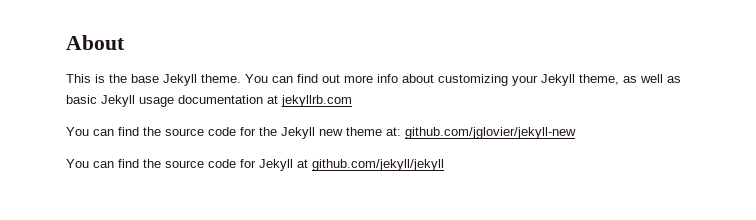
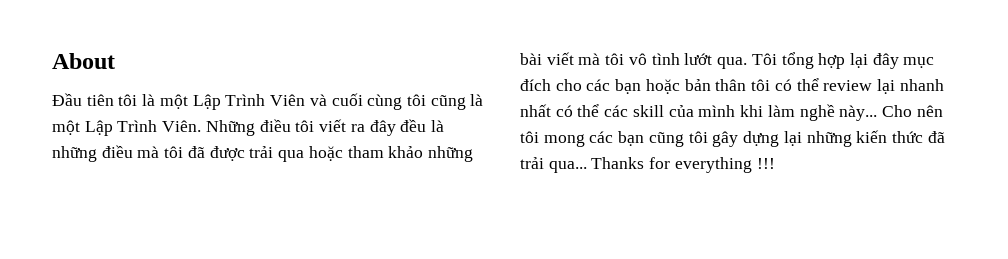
[66,74,681,86] [66,95,352,107] [66,127,576,139] [66,159,444,171] This is the base Jekyll theme. You can find out more info about customizing your Jekyll theme, as well as basic Jekyll usage documentation at jekyllrb.com // You can find the source code for the Jekyll new theme at: github.com/jglovier/jekyll-new // You can find the source code for Jekyll at github.com/jekyll/jekyll -> [52,93,484,110] [52,119,444,136] [52,145,473,162] [520,52,935,69] [520,78,944,94] [520,104,943,121] [520,130,945,147] [520,157,775,173] Đầu tiên tôi là một Lập Trình Viên và cuối cùng tôi cũng là một Lập Trình Viên. Những điều tôi viết ra đây đều là những điều mà tôi đã được trải qua hoặc tham khảo những bài viết mà tôi vô tình lướt qua. Tôi tổng hợp lại đây mục đích cho các bạn hoặc bản thân tôi có thể review lại nhanh nhất có thể các skill của mình khi làm nghề này... Cho nên tôi mong các bạn cũng tôi gây dựng lại những kiến thức đã trải qua... Thanks for everything !!!

